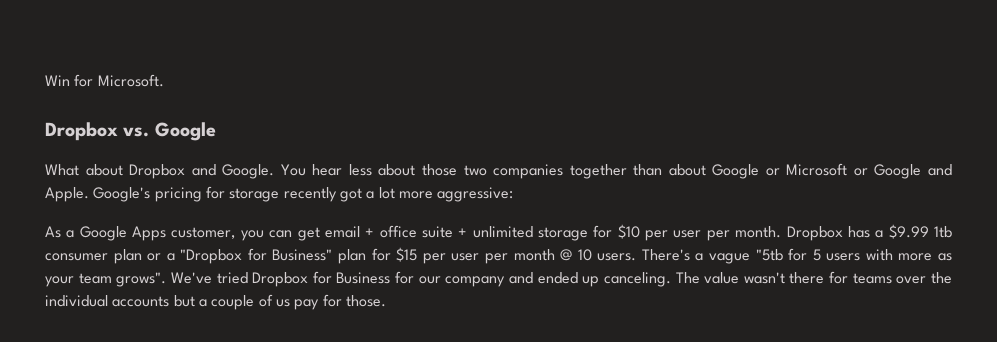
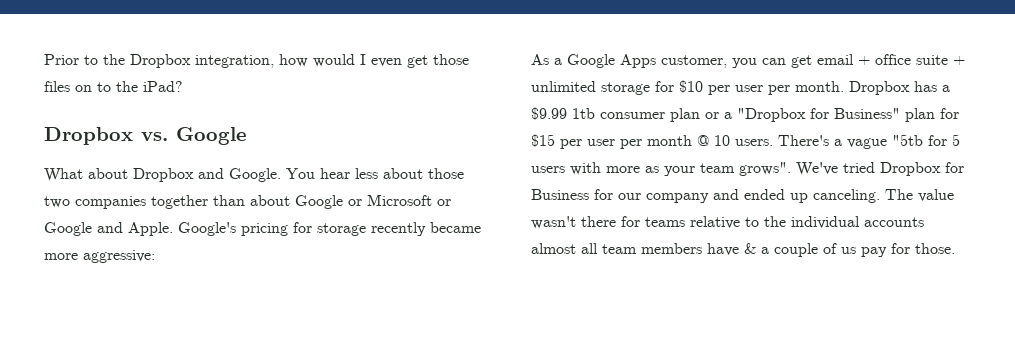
[45,74,164,87] Win for Microsoft. -> [44,54,469,68] [44,81,183,92] Prior to the Dropbox integration, how would I even get those files on to the iPad?
[339,187,395,202] got a lot -> [430,222,481,233] became
[896,276,927,284] over -> [690,216,759,229] relative to
[173,295,195,307] but -> [531,243,756,256] almost all team members have &

